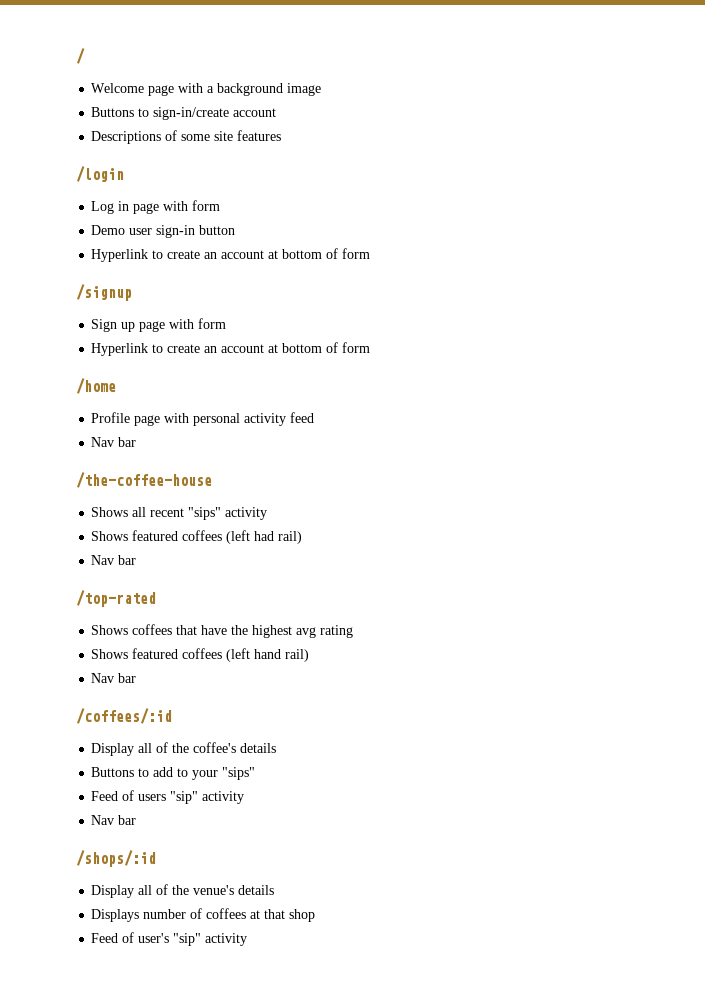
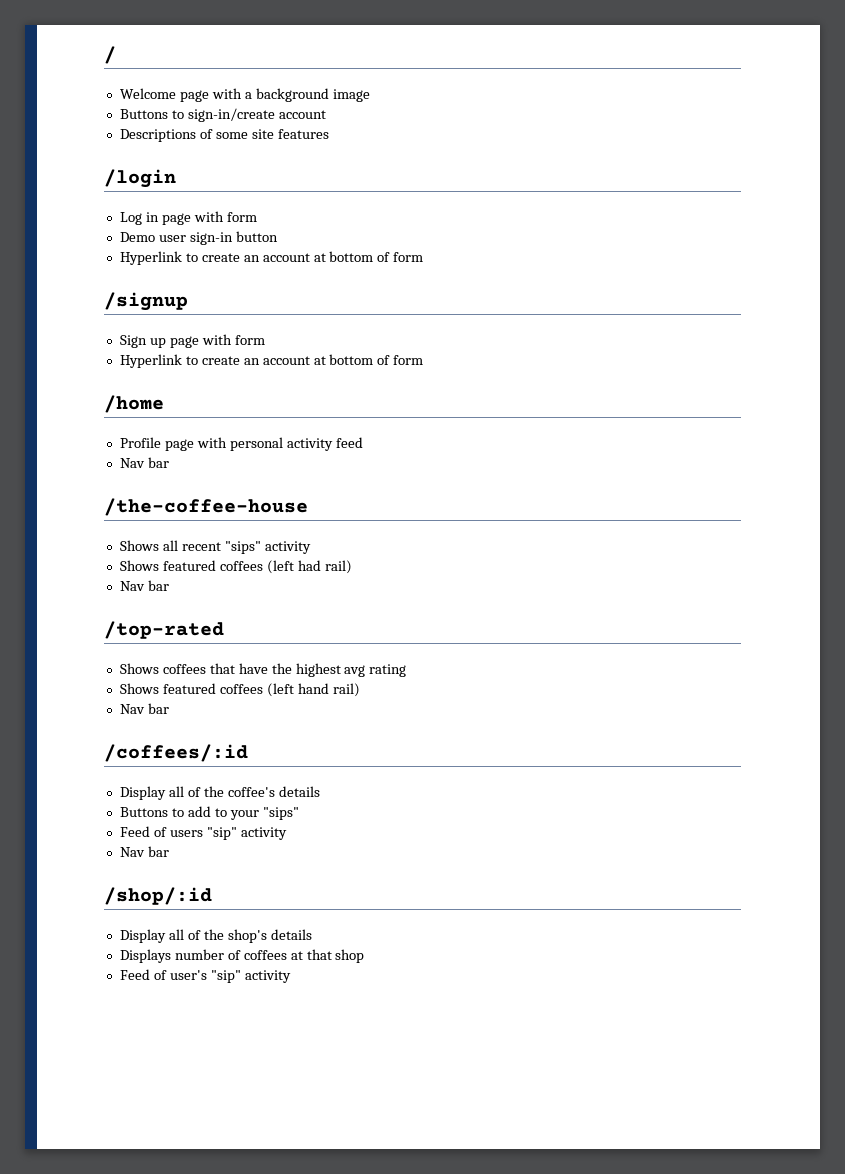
[76,850,156,867] [91,884,235,898] /shops/:id // Display all of the venue's -> [104,887,212,905] [119,929,267,943] /shop/:id // Display all of the shop's

